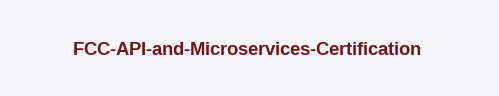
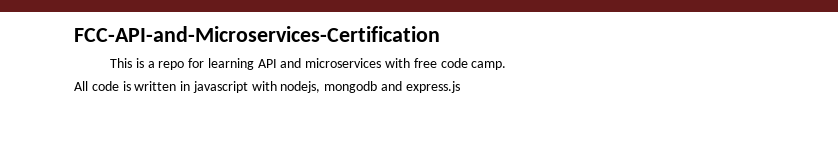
(421, 48) none -> [110,58,507,70] [74,81,460,93] // This is a repo for learning API and microservices with free code camp. // All code is written in javascript with nodejs, mongodb and express.js

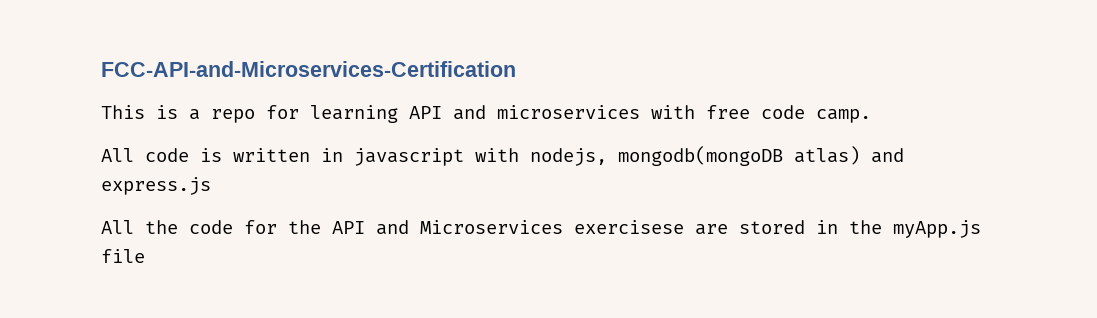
[324,81,378,93] mongodb -> [618,146,860,166] mongodb(mongoDB atlas)
(460, 87) none -> [101,220,981,238] [101,249,145,263] // All the code for the API and Microservices exercisese are stored in the myApp.js file

